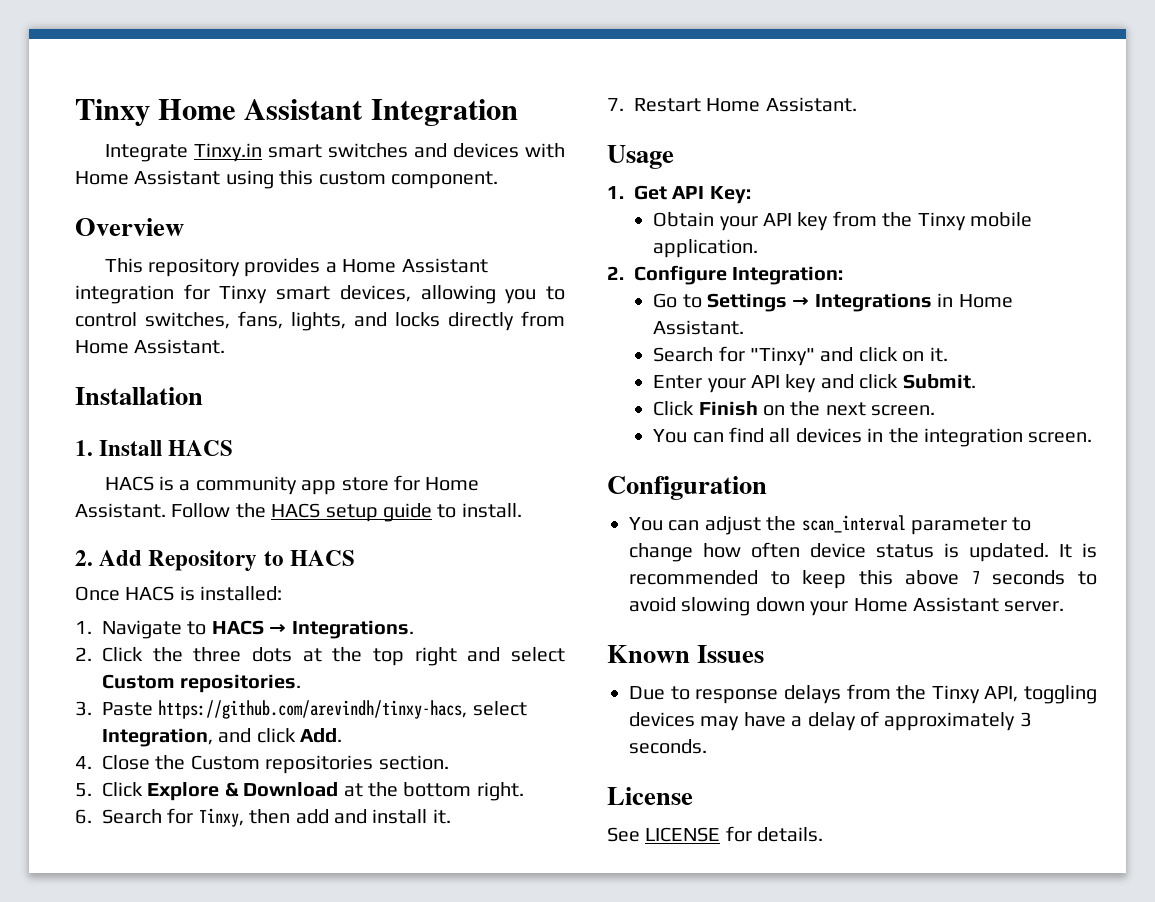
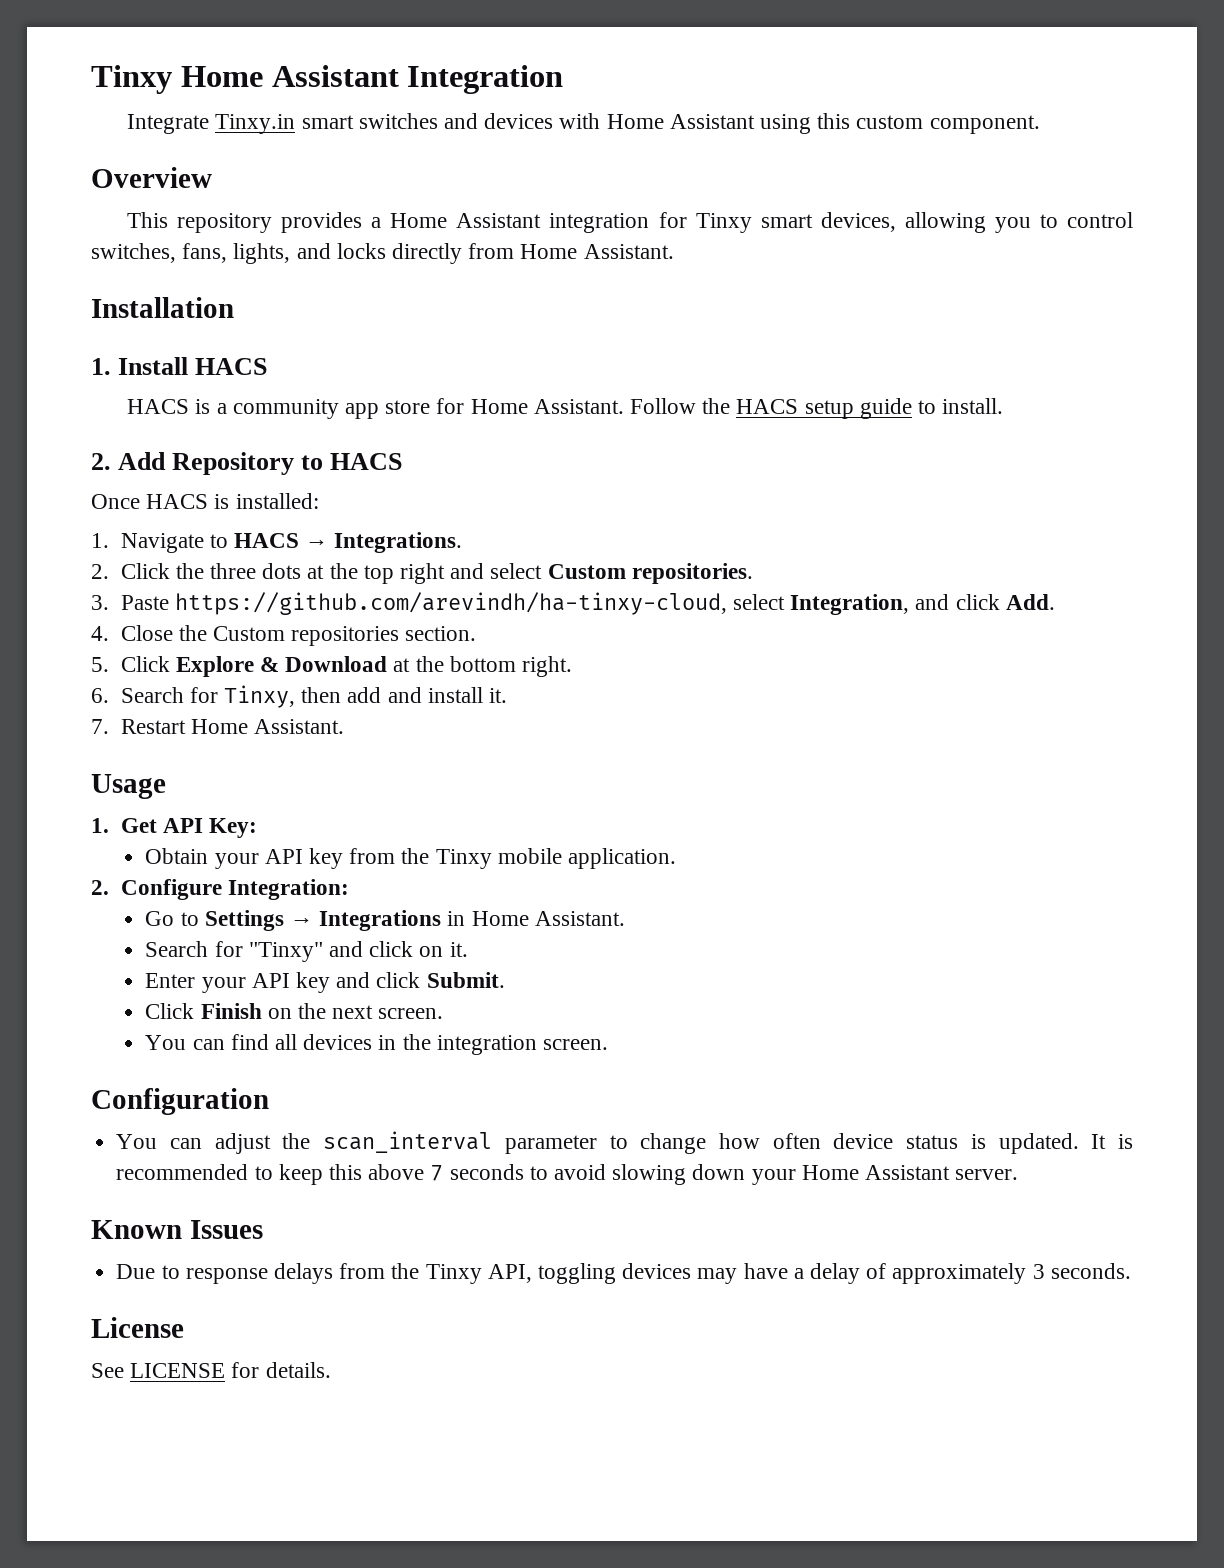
[158,700,468,719] https://github.com/arevindh/tinxy-hacs, -> [174,592,727,615] https://github.com/arevindh/ha-tinxy-cloud,

